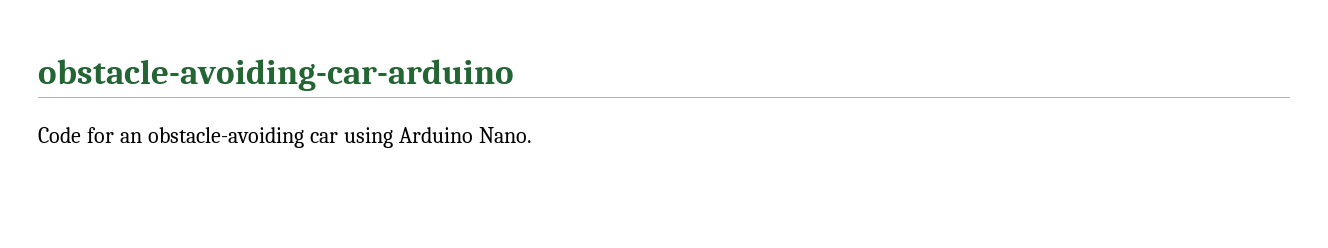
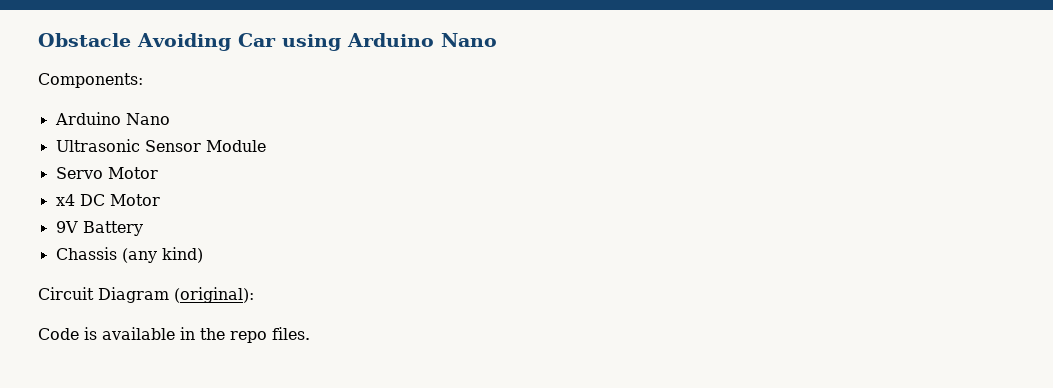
[38,59,514,91] [38,127,532,148] obstacle-avoiding-car-arduino // Code for an obstacle-avoiding car using Arduino Nano. -> [38,33,497,51] [38,73,143,88] [54,112,170,125] [55,139,266,152] [55,167,158,179] [55,194,160,206] [55,221,143,236] [55,247,203,263] [38,287,254,303] [38,327,310,343] Obstacle Avoiding Car using Arduino Nano // Components: // Arduino Nano // Ultrasonic Sensor Module // Servo Motor // x4 DC Motor // 9V Battery // Chassis (any kind) // Circuit Diagram (original): // Code is available in the repo files.

